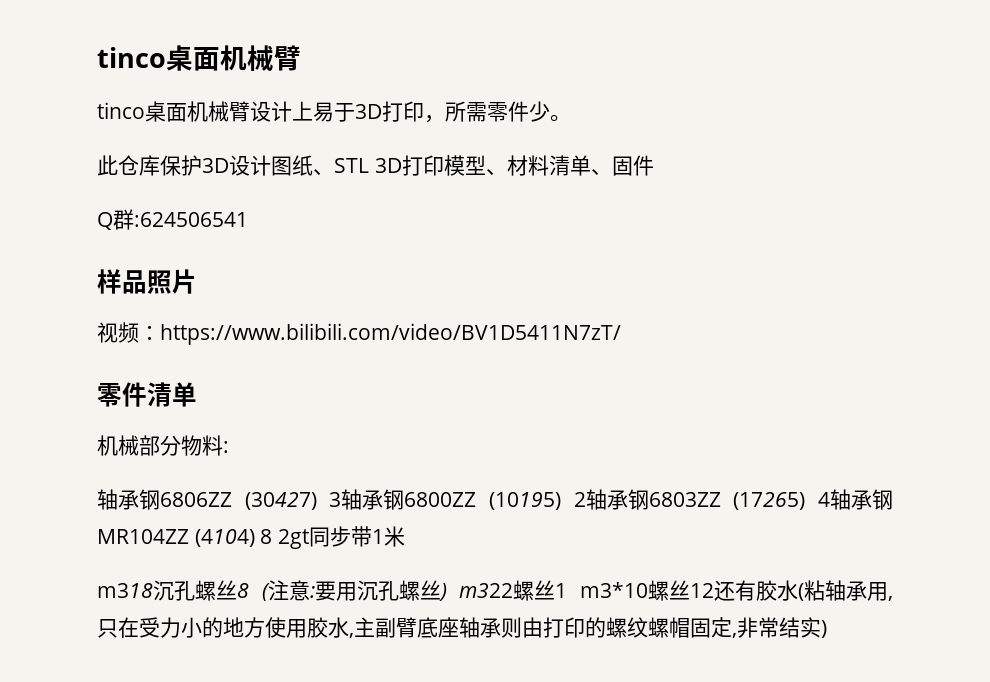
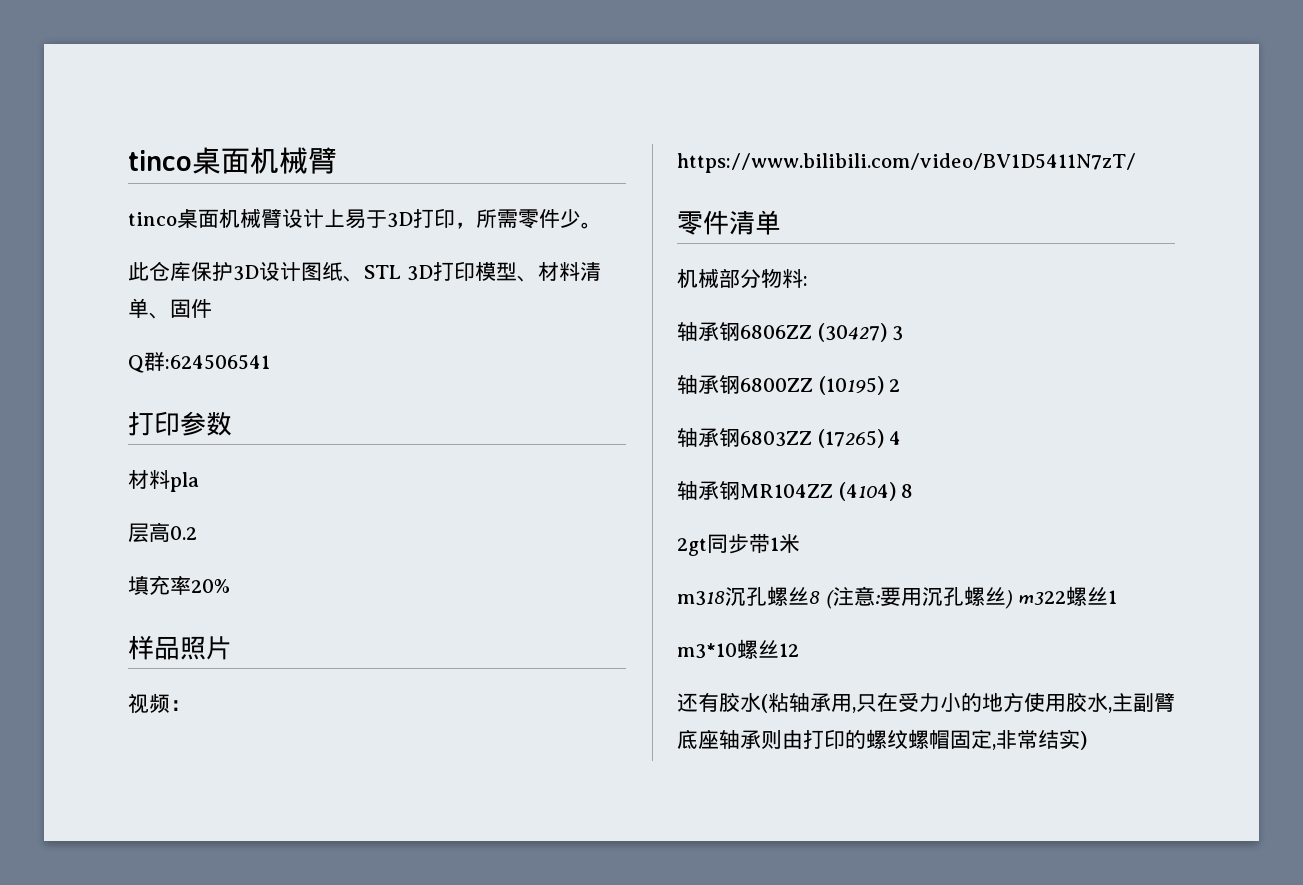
(248, 219) none -> [128,411,232,436] [128,470,199,492] [128,522,197,543] [128,575,230,596] // 打印参数 // 材料pla // 层高0.2 // 填充率20%
(342, 499) none -> (904, 333) //
(586, 499) none -> (901, 385) //
(830, 499) none -> (902, 438) //
(273, 536) none -> (914, 491) //
(568, 590) none -> (1118, 597) //
(714, 590) none -> (799, 650) //

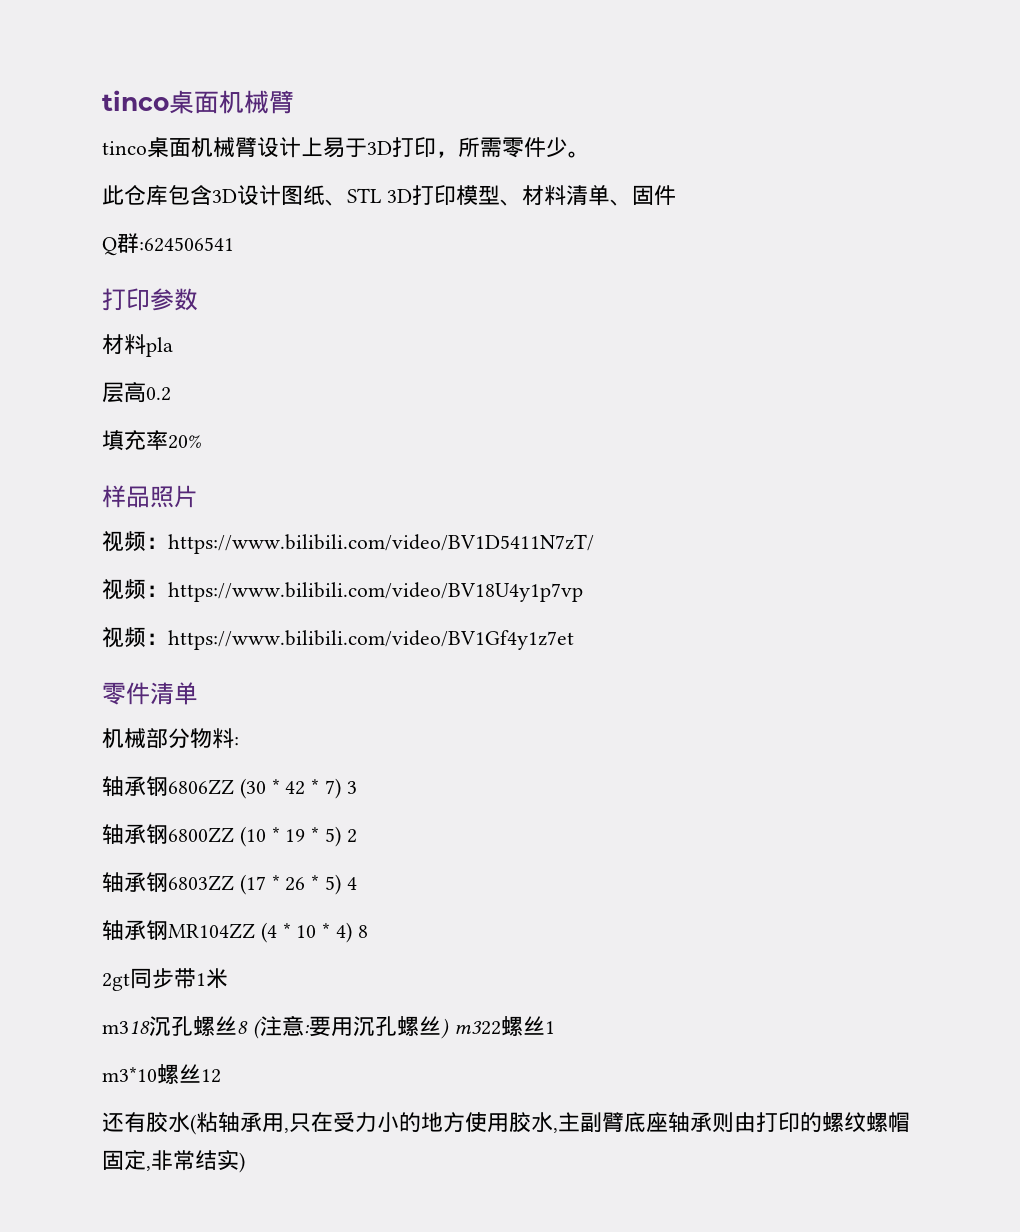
[191,262,233,281] 保护 -> [168,185,212,205] 包含
(1136, 163) none -> [102,579,583,602] [102,627,574,650] // 视频：https://www.bilibili.com/video/BV18U4y1p7vp // 视频：https://www.bilibili.com/video/BV1Gf4y1z7et
[817,323,887,342] (30427) -> [239,778,342,799] (30 * 42 * 7)
[818,376,884,395] (10195) -> [239,826,342,847] (10 * 19 * 5)
[817,429,884,448] (17265) -> [239,874,342,895] (17 * 26 * 5)
[838,482,896,501] (4104) -> [260,922,353,943] (4 * 10 * 4)

